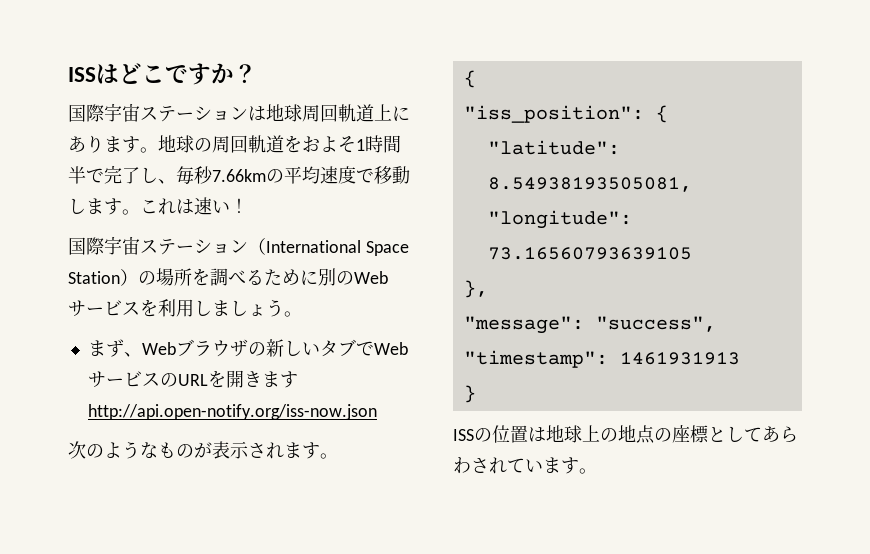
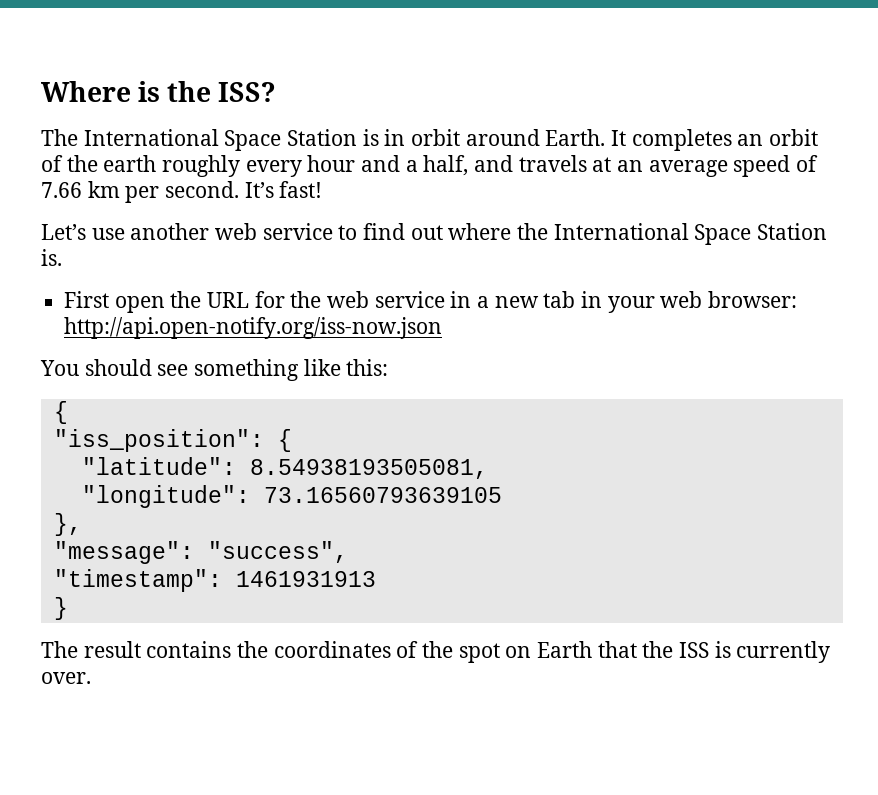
[68,63,257,85] [68,103,410,122] [68,135,401,153] [68,165,410,185] [68,197,248,215] [68,236,409,256] [68,268,388,286] [68,299,302,317] [87,339,408,357] [87,370,298,388] [87,404,377,420] [68,441,338,459] ISSはどこですか？ // 国際宇宙ステーションは地球周回軌道上にあります。地球の周回軌道をおよそ1時間半で完了し、毎秒7.66kmの平均速度で移動します。これは速い！ // 国際宇宙ステーション（International Space Station）の場所を調べるために別のWebサービスを利用しましょう。 // まず、Webブラウザの新しいタブでWebサービスのURLを開きますhttp://api.open-notify.org/iss-now.json // 次のようなものが表示されます。 -> [41,81,277,102] [41,129,819,151] [41,155,819,177] [41,181,323,203] [41,223,828,245] [41,249,62,266] [64,291,798,313] [64,317,443,339] [40,359,389,381] Where is the ISS? // The International Space Station is in orbit around Earth. It completes an orbit of the earth roughly every hour and a half, and travels at an average speed of 7.66 km per second. It’s fast! // Let’s use another web service to find out where the International Space Station is. // First open the URL for the web service in a new tab in your web browser: http://api.open-notify.org/iss-now.json // You should see something like this:
[453,425,798,444] [453,457,597,474] ISSの位置は地球上の地点の座標としてあらわされています。 -> [41,641,831,663] [41,672,91,684] The result contains the coordinates of the spot on Earth that the ISS is currently over.

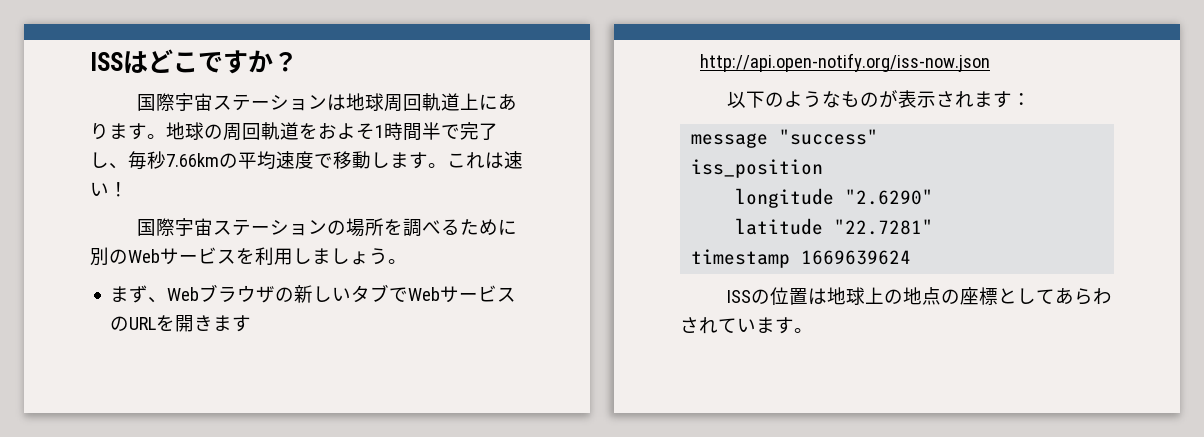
[41,81,277,102] [41,129,819,151] [41,155,819,177] [41,181,323,203] [41,223,828,245] [41,249,62,266] [64,291,798,313] [64,317,443,339] [40,359,389,381] [53,401,68,424] [53,429,292,452] [81,457,488,479] [81,485,502,508] [53,513,82,536] [53,541,348,564] [53,569,376,592] [53,597,68,620] [41,641,831,663] [41,672,91,684] Where is the ISS? // The International Space Station is in orbit around Earth. It completes an orbit of the earth roughly every hour and a half, and travels at an average speed of 7.66 km per second. It’s fast! // Let’s use another web service to find out where the International Space Station is. // First open the URL for the web service in a new tab in your web browser: http://api.open-notify.org/iss-now.json // You should see something like this: // { // "iss_position": { // "latitude": 8.54938193505081, // "longitude": 73.16560793639105 // }, // "message": "success", // "timestamp": 1461931913 // } // The result contains the coordinates of the spot on Earth that the ISS is currently over. -> [90,49,298,74] [137,93,518,112] [90,122,498,141] [90,151,523,170] [90,182,128,197] [137,218,518,237] [90,247,407,266] [110,284,517,303] [110,315,252,332] [700,53,991,72] [727,90,1032,108] [691,129,879,148] [691,159,824,178] [735,188,934,208] [735,218,934,235] [691,249,912,268] [727,287,1113,305] [680,317,813,334] ISSはどこですか？ // 国際宇宙ステーションは地球周回軌道上にあります。地球の周回軌道をおよそ1時間半で完了し、毎秒7.66kmの平均速度で移動します。これは速い！ // 国際宇宙ステーションの場所を調べるために別のWebサービスを利用しましょう。 // まず、Webブラウザの新しいタブでWebサービスのURLを開きますhttp://api.open-notify.org/iss-now.json // 以下のようなものが表示されます： // message "success" // iss_position // longitude "2.6290" // latitude "22.7281" // timestamp 1669639624 // ISSの位置は地球上の地点の座標としてあらわされています。

